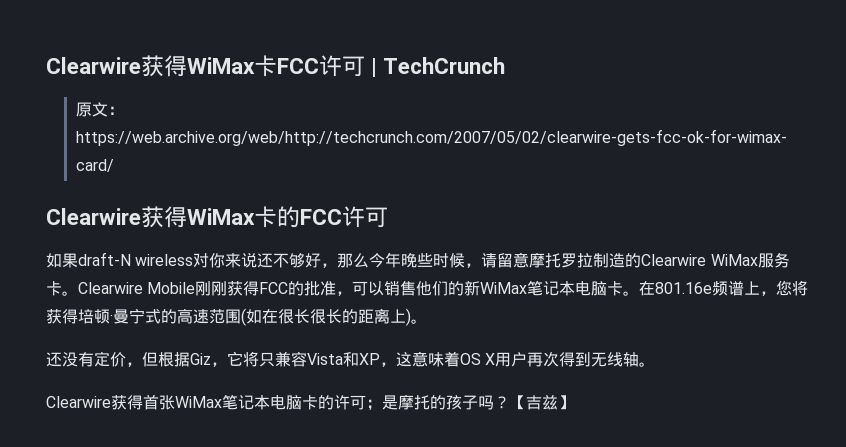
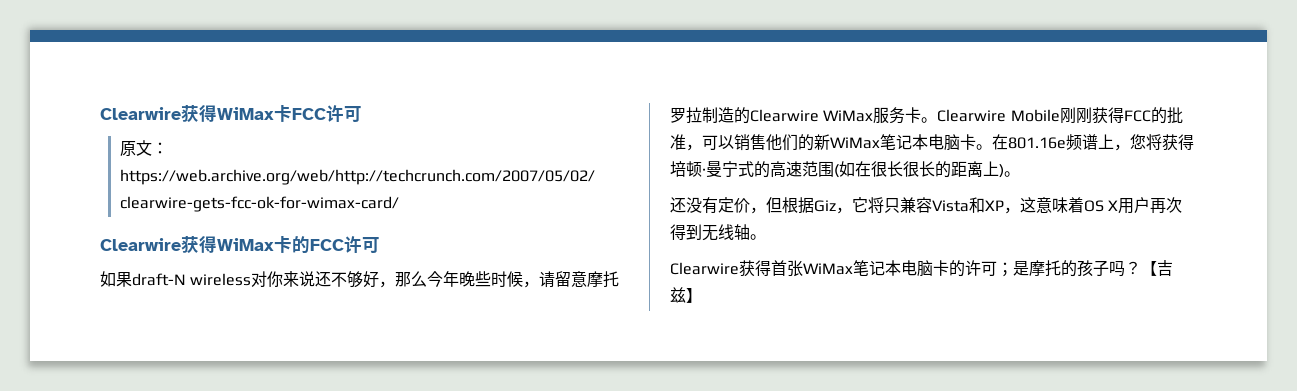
[371,57,506,77] | TechCrunch -> (362, 114) none

